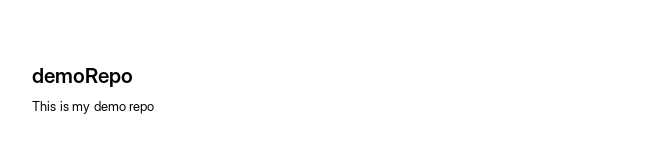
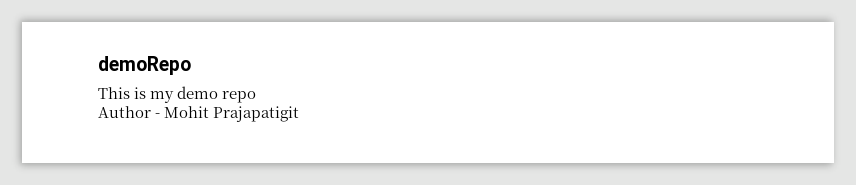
(155, 109) none -> [98,106,300,122] // Author - Mohit Prajapatigit

